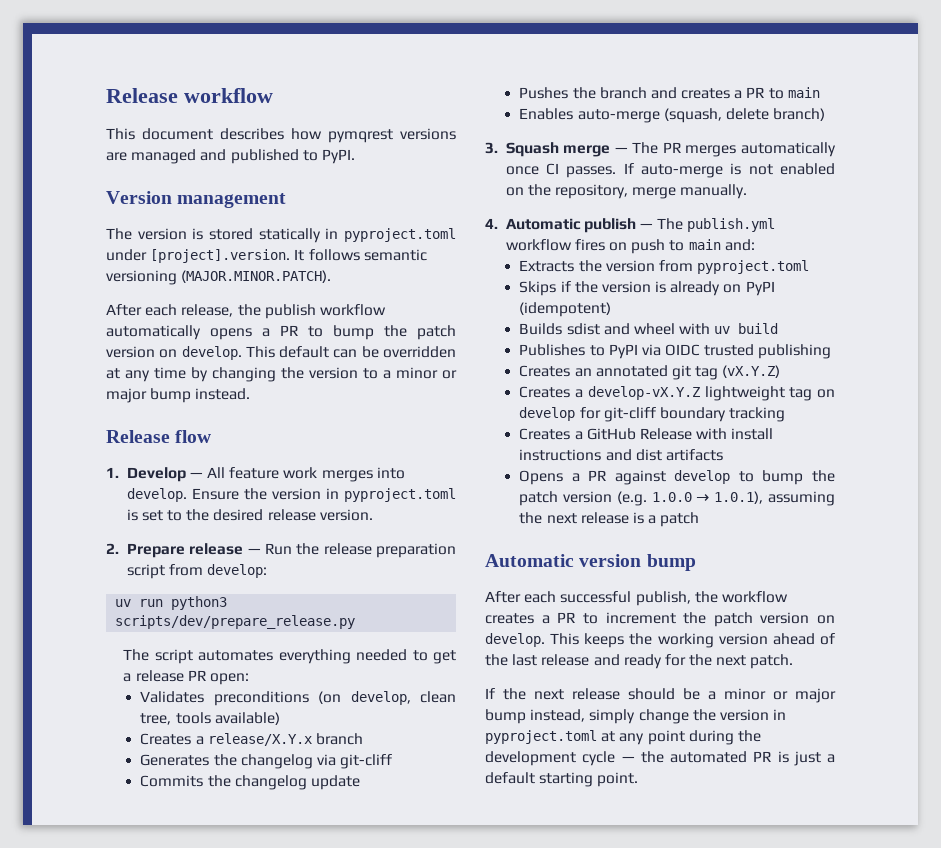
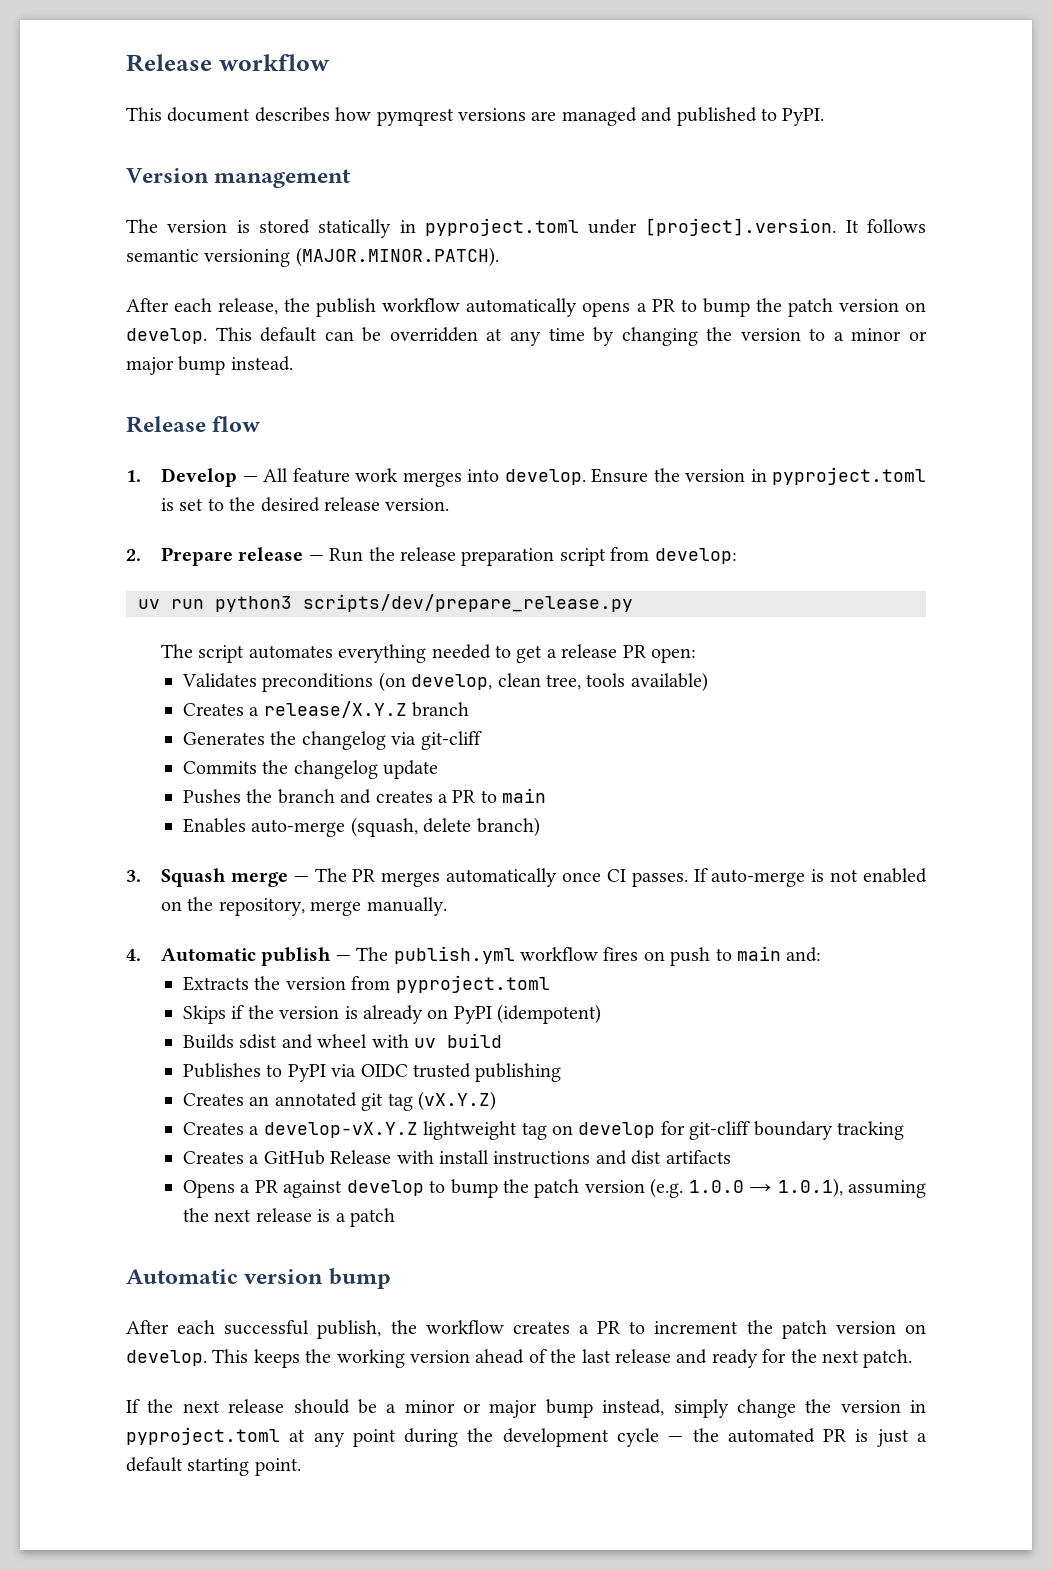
[207,733,312,746] release/X.Y.x -> [263,701,407,718] release/X.Y.Z

